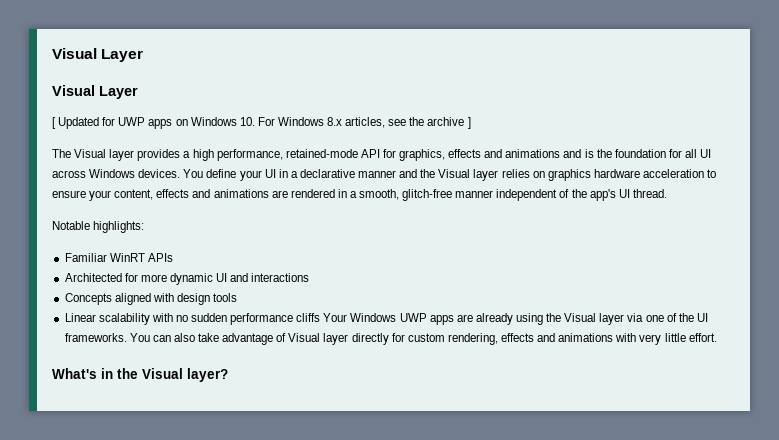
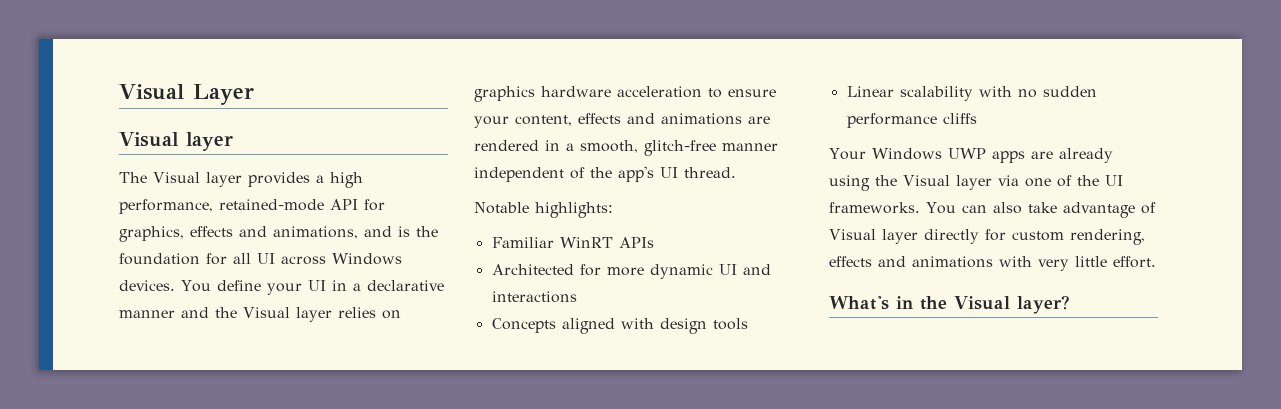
[99,86,138,99] [52,117,471,129] Layer // [ Updated for UWP apps on Windows 10. For Windows 8.x articles, see the archive ] -> [186,132,233,151] layer
[505,149,561,158] animations -> [273,226,358,239] animations,
(321, 317) none -> (977, 118) //

